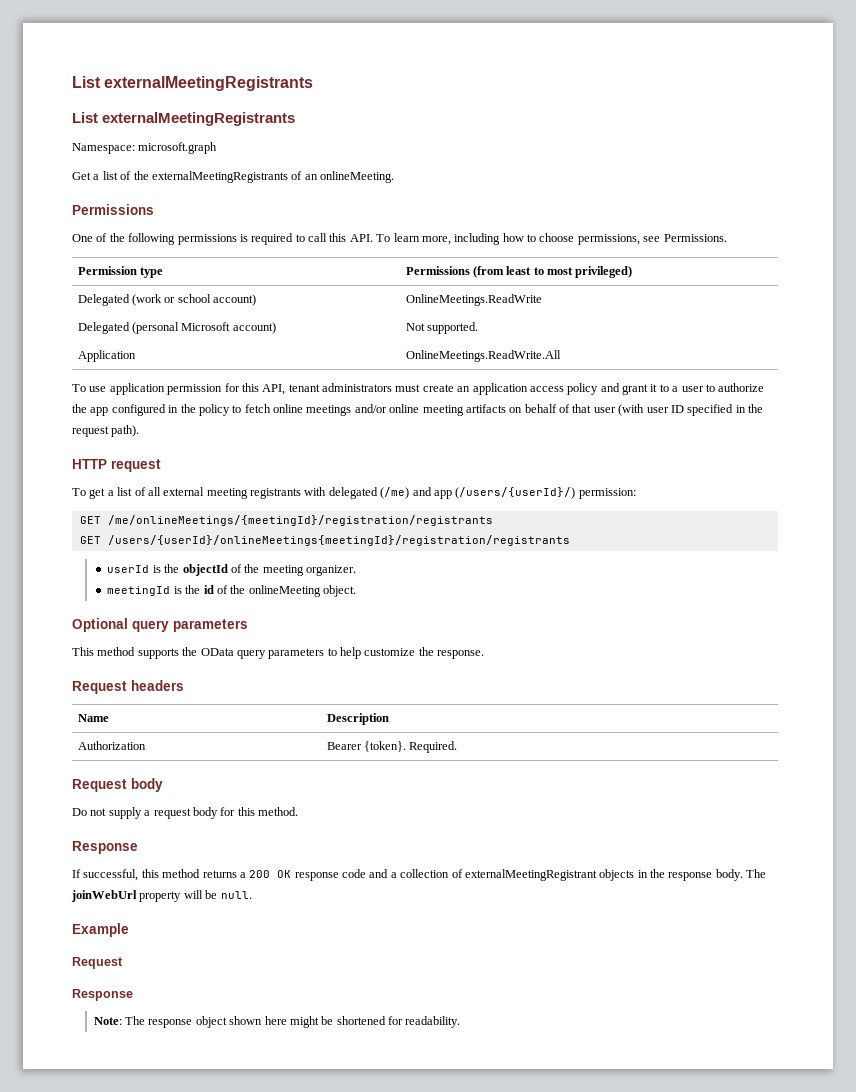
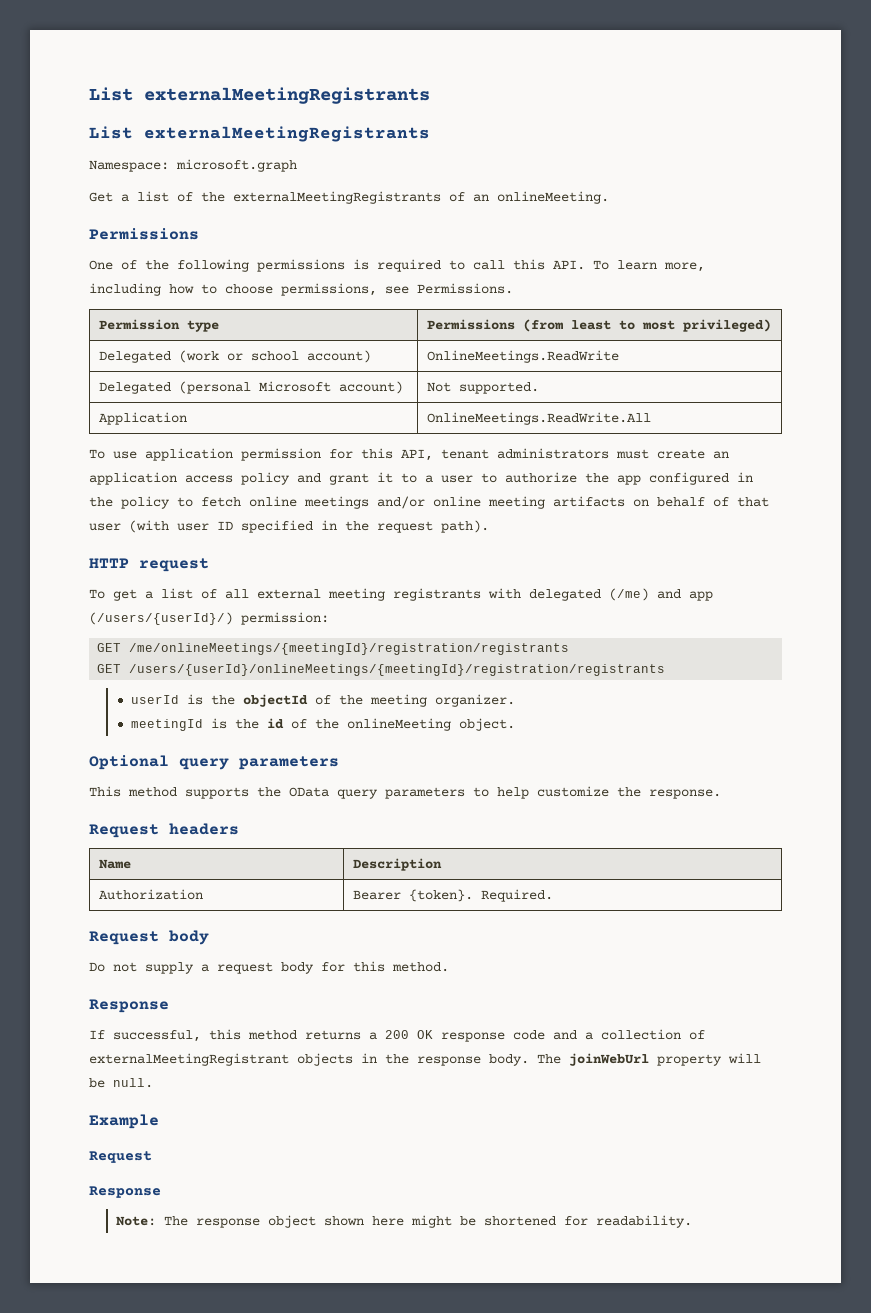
[107,535,570,546] /users/{userId}/onlineMeetings{meetingId}/registration/registrants -> [129,664,666,676] /users/{userId}/onlineMeetings/{meetingId}/registration/registrants

